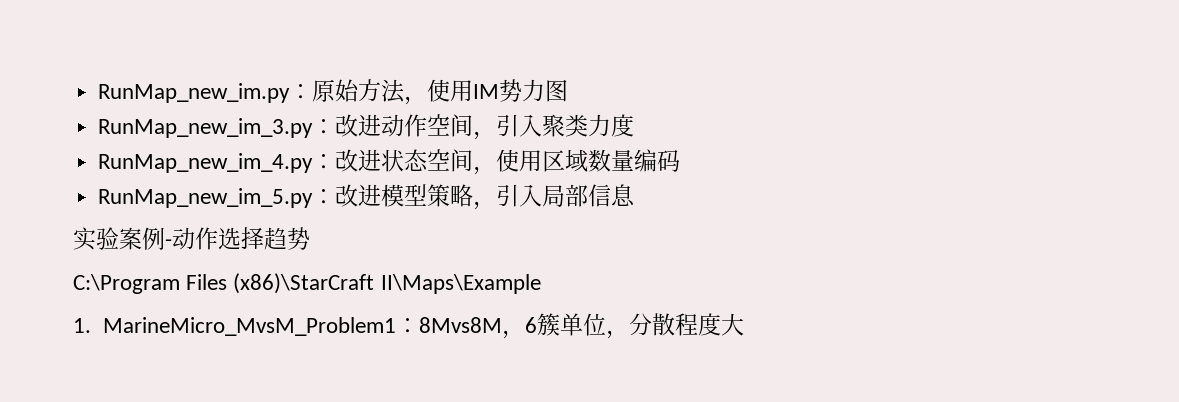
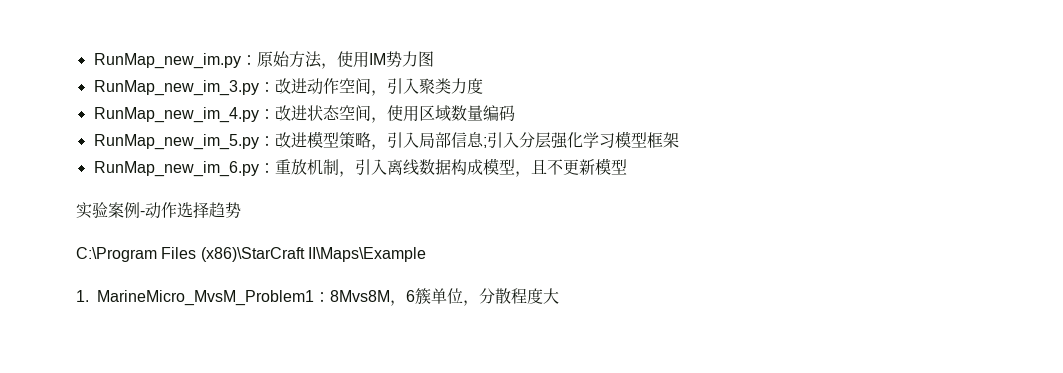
(636, 195) none -> [482,131,679,149] [93,158,627,177] ;引入分层强化学习模型框架 // RunMap_new_im_6.py：重放机制，引入离线数据构成模型，且不更新模型

